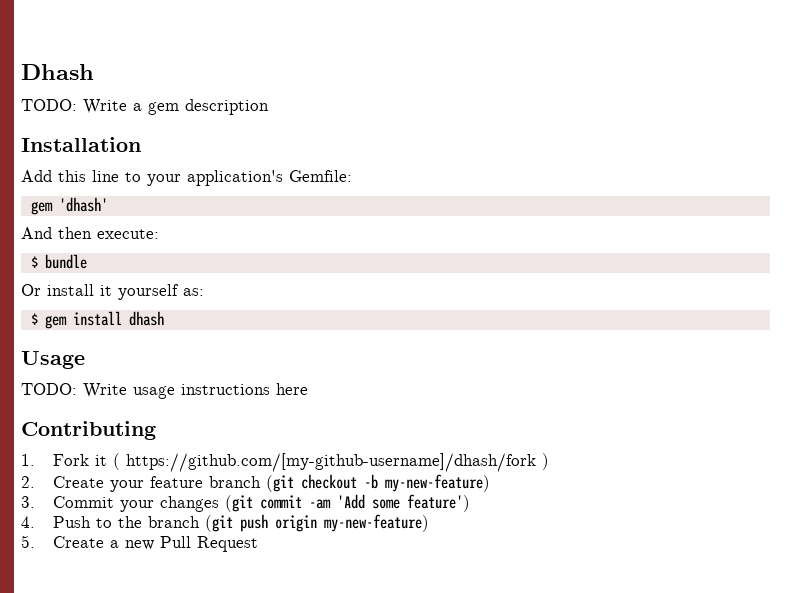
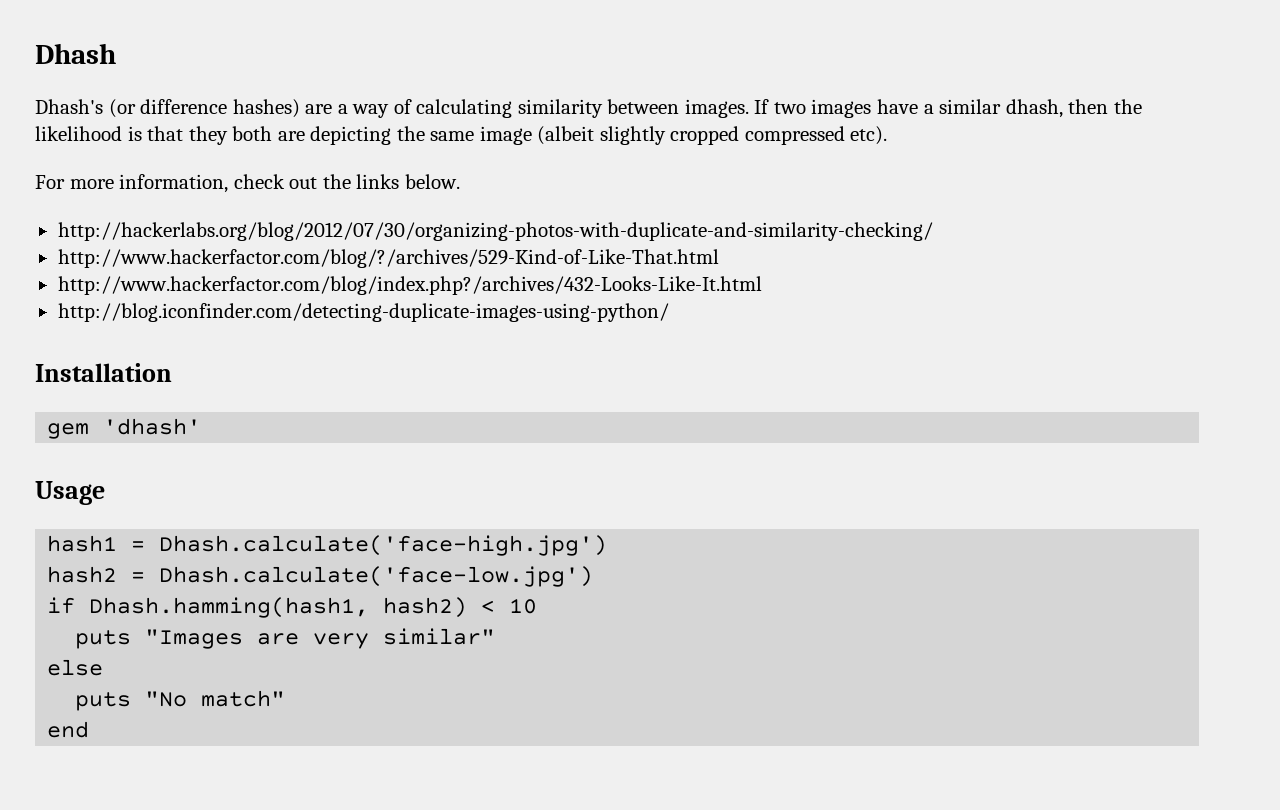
[21,99,269,115] [21,137,141,152] [21,170,352,186] [30,197,108,215] [21,227,159,239] [30,254,87,269] [21,284,204,300] [30,311,164,329] [21,351,85,369] [21,383,308,399] [21,421,156,440] [21,453,550,472] [21,474,491,492] [21,494,471,512] [21,514,430,532] [21,535,259,552] TODO: Write a gem description // Installation // Add this line to your application's Gemfile: // gem 'dhash' // And then execute: // $ bundle // Or install it yourself as: // $ gem install dhash // Usage // TODO: Write usage instructions here // Contributing // 1. Fork it ( https://github.com/[my-github-username]/dhash/fork ) // 2. Create your feature branch (git checkout -b my-new-feature) // 3. Commit your changes (git commit -am 'Add some feature') // 4. Push to the branch (git push origin my-new-feature) // 5. Create a new Pull Request -> [35,99,1142,118] [35,126,888,145] [35,174,460,193] [57,222,933,241] [57,249,719,268] [57,276,762,295] [57,303,669,322] [35,363,172,382] [47,418,202,439] [35,481,105,505] [47,535,608,556] [47,566,594,587] [47,597,538,618] [75,628,496,649] [47,659,104,676] [75,690,286,711] [47,721,90,738] Dhash's (or difference hashes) are a way of calculating similarity between images. If two images have a similar dhash, then the likelihood is that they both are depicting the same image (albeit slightly cropped compressed etc). // For more information, check out the links below. // http://hackerlabs.org/blog/2012/07/30/organizing-photos-with-duplicate-and-similarity-checking/ // http://www.hackerfactor.com/blog/?/archives/529-Kind-of-Like-That.html // http://www.hackerfactor.com/blog/index.php?/archives/432-Looks-Like-It.html // http://blog.iconfinder.com/detecting-duplicate-images-using-python/ // Installation // gem 'dhash' // Usage // hash1 = Dhash.calculate('face-high.jpg') // hash2 = Dhash.calculate('face-low.jpg') // if Dhash.hamming(hash1, hash2) < 10 // puts "Images are very similar" // else // puts "No match" // end

